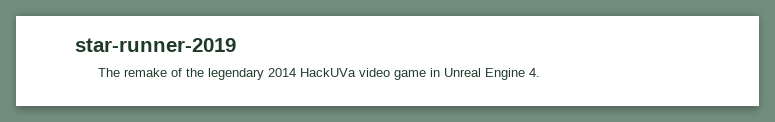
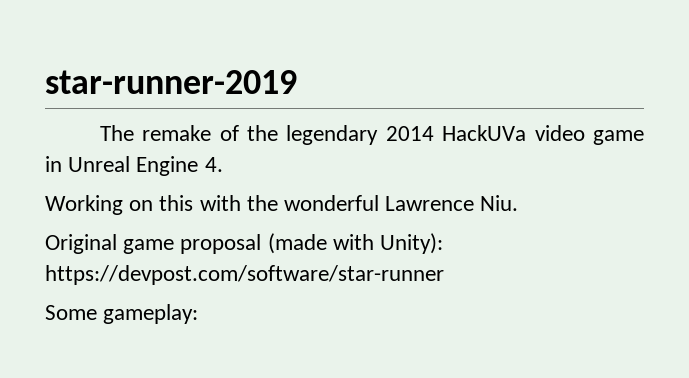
(540, 72) none -> [45,195,519,215] [45,233,444,254] [45,265,444,285] [45,304,199,324] // Working on this with the wonderful Lawrence Niu. // Original game proposal (made with Unity): https://devpost.com/software/star-runner // Some gameplay:

